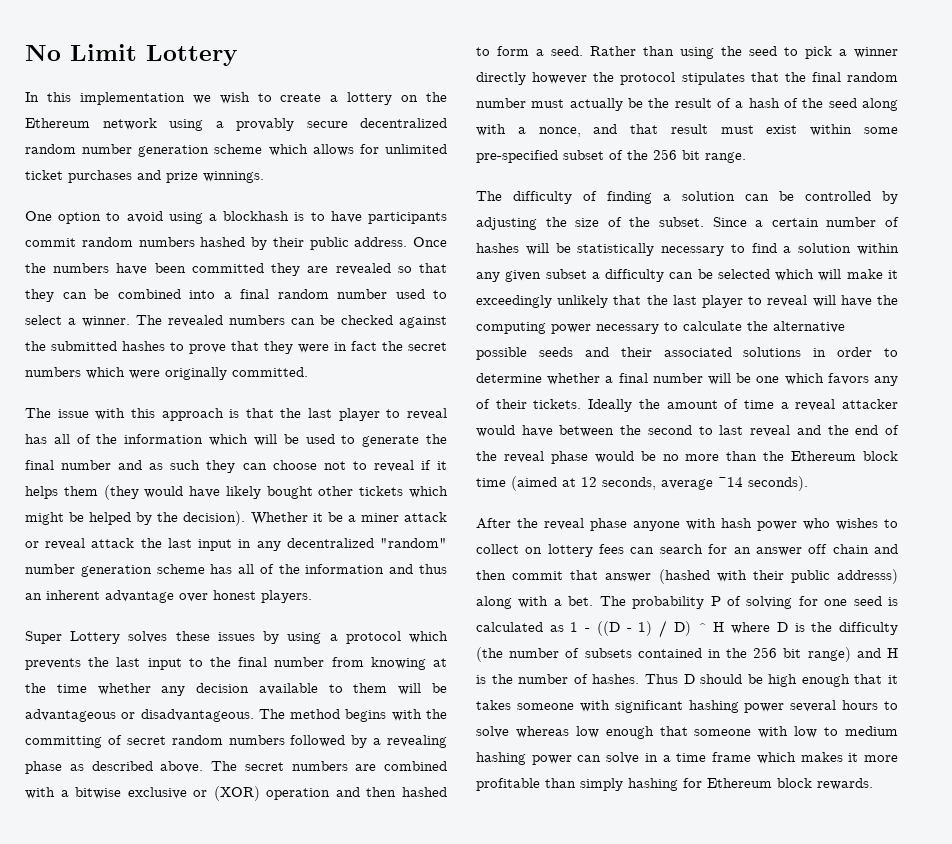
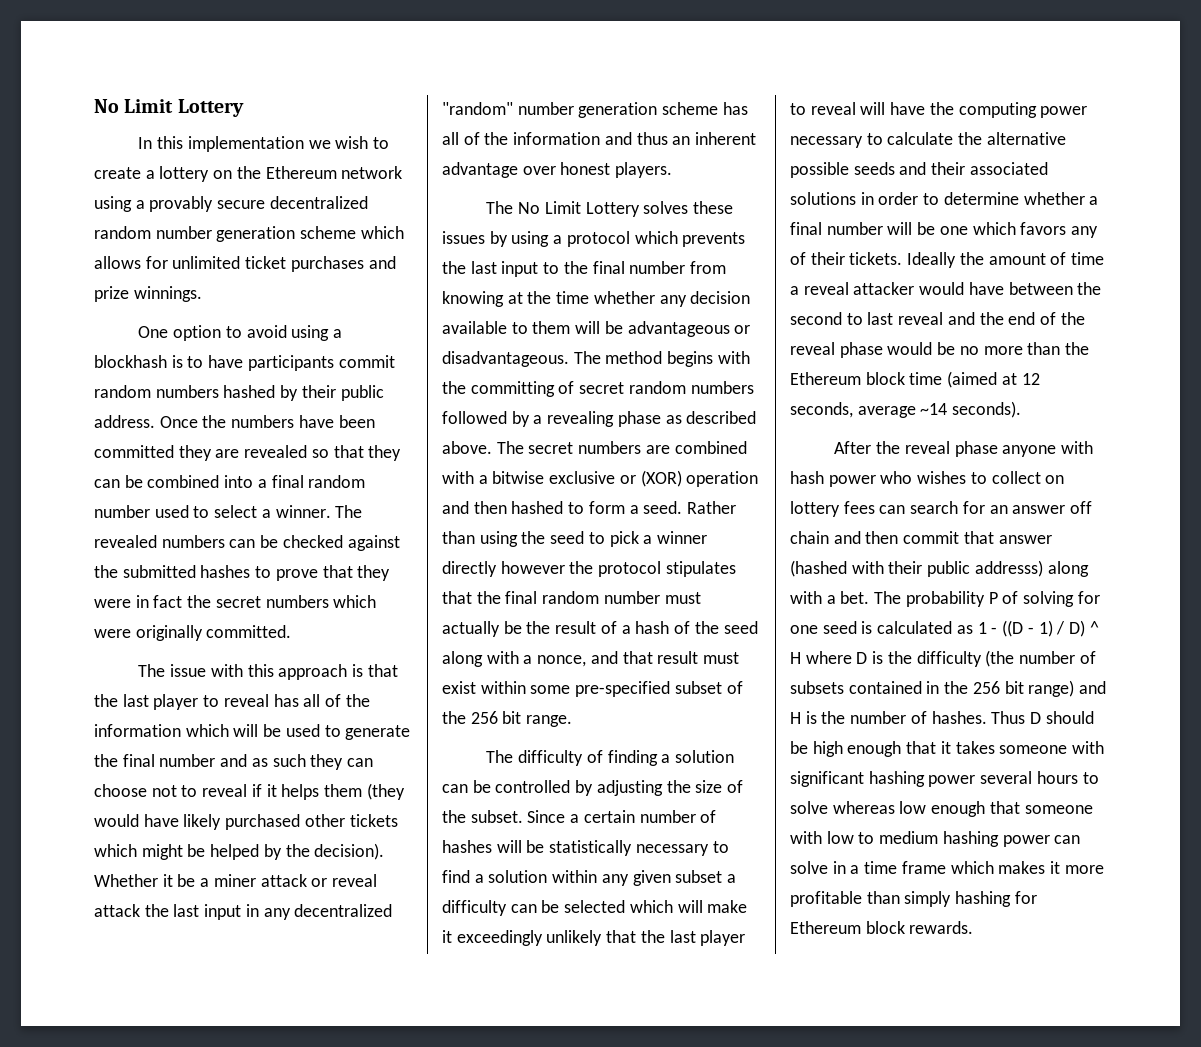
[266,486,313,499] bought -> [225,814,301,830] purchased
[25,631,62,644] Super -> [486,201,581,214] The No Limit

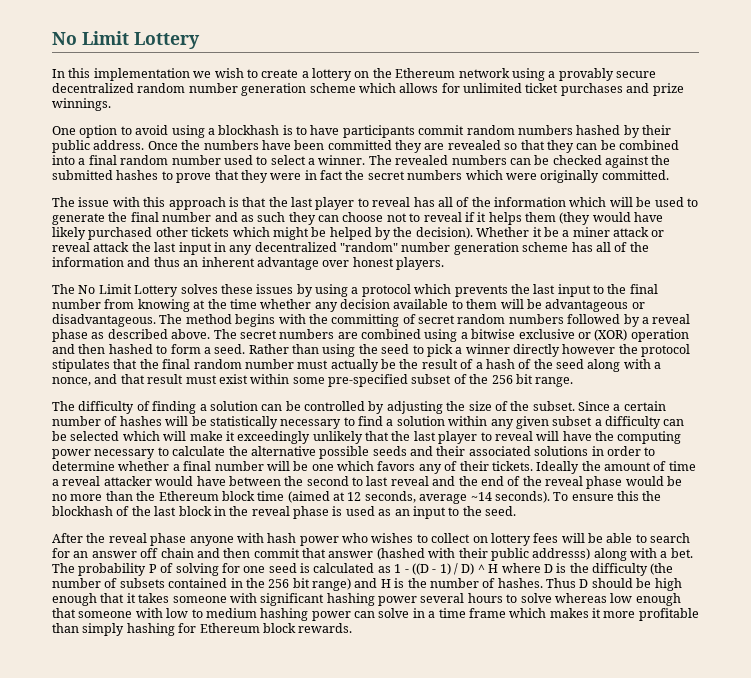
[547,411,615,427] revealing -> [652,314,691,324] reveal
[442,471,474,484] with -> [424,329,458,342] using
(1022, 409) none -> [553,491,662,501] [52,506,516,519] To ensure this the blockhash of the last block in the reveal phase is used as an input to the seed.
[879,505,906,514] can -> [561,533,647,543] will be able to

